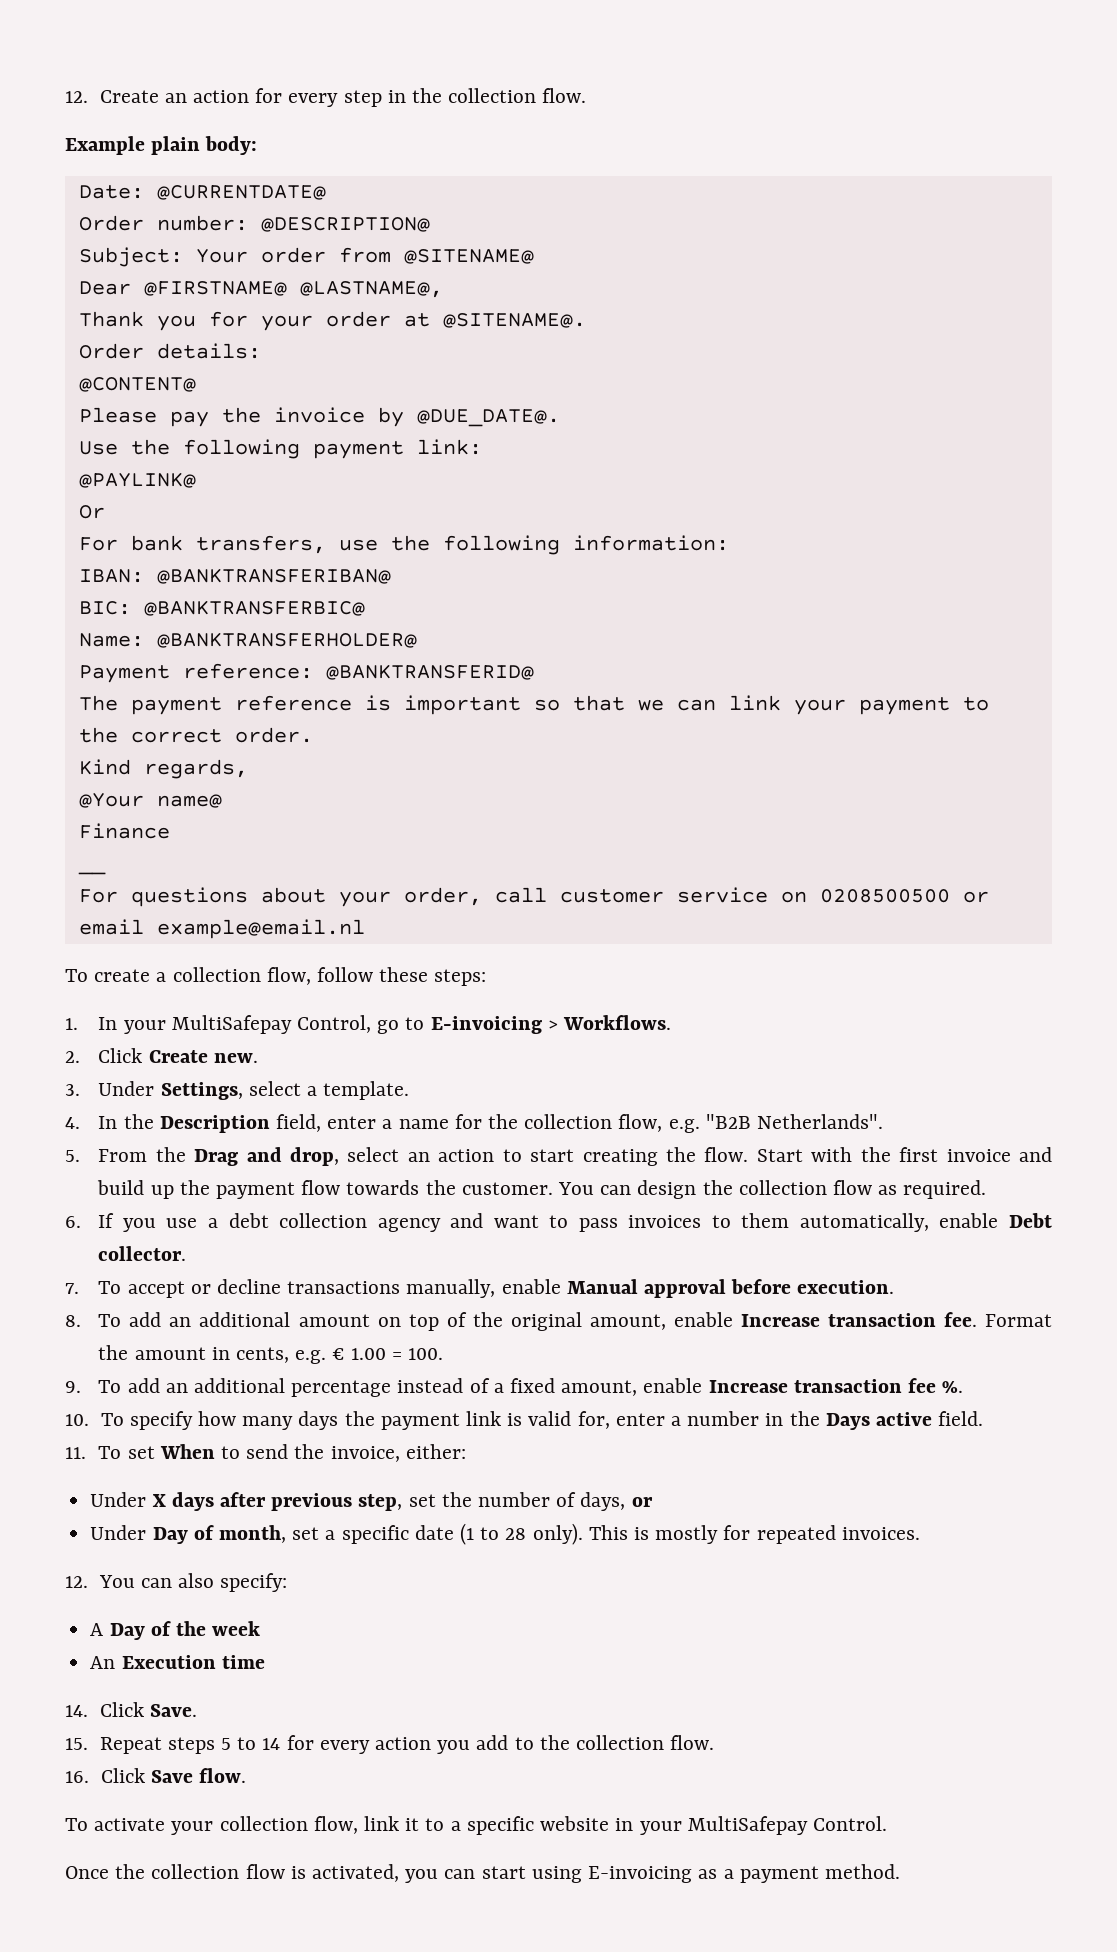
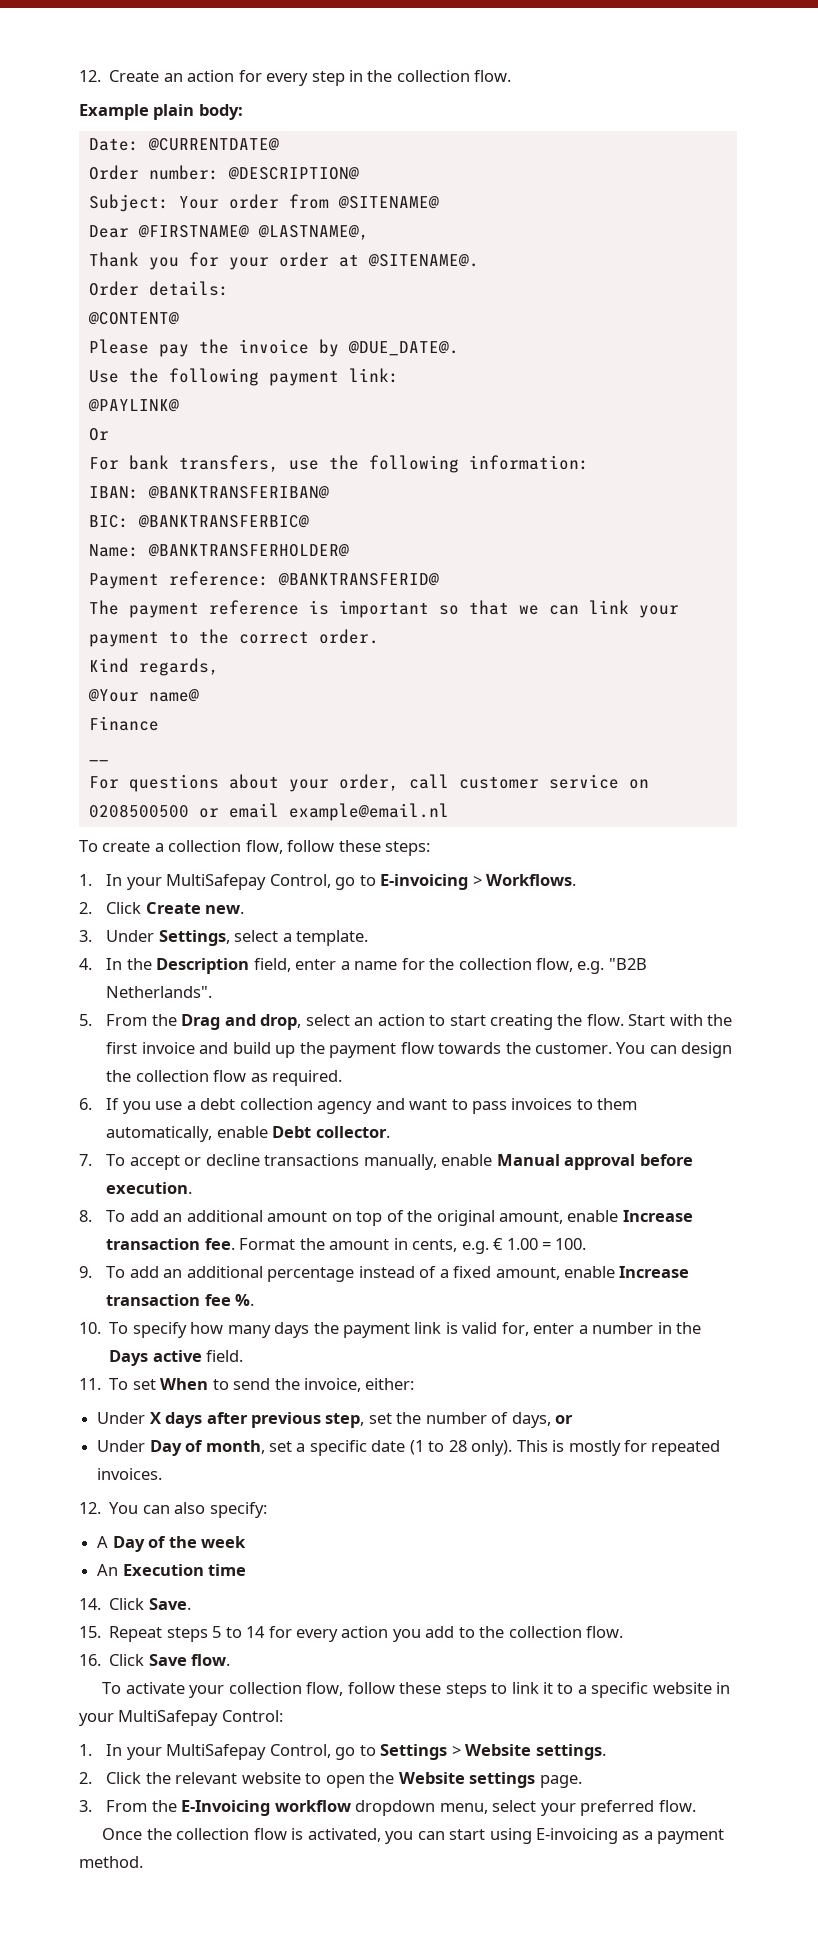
(358, 1825) none -> [347,1682,508,1698] follow these steps to
[812,1816,887,1831] Control. -> [221,1710,283,1722] [79,1744,606,1760] [79,1772,582,1788] [79,1800,696,1816] Control: // 1. In your MultiSafepay Control, go to Settings > Website settings. // 2. Click the relevant website to open the Website settings page. // 3. From the E-Invoicing workflow dropdown menu, select your preferred flow.

